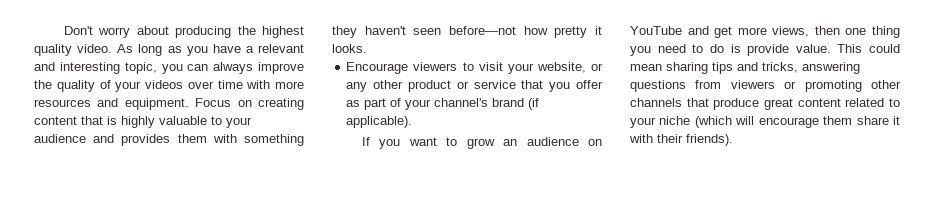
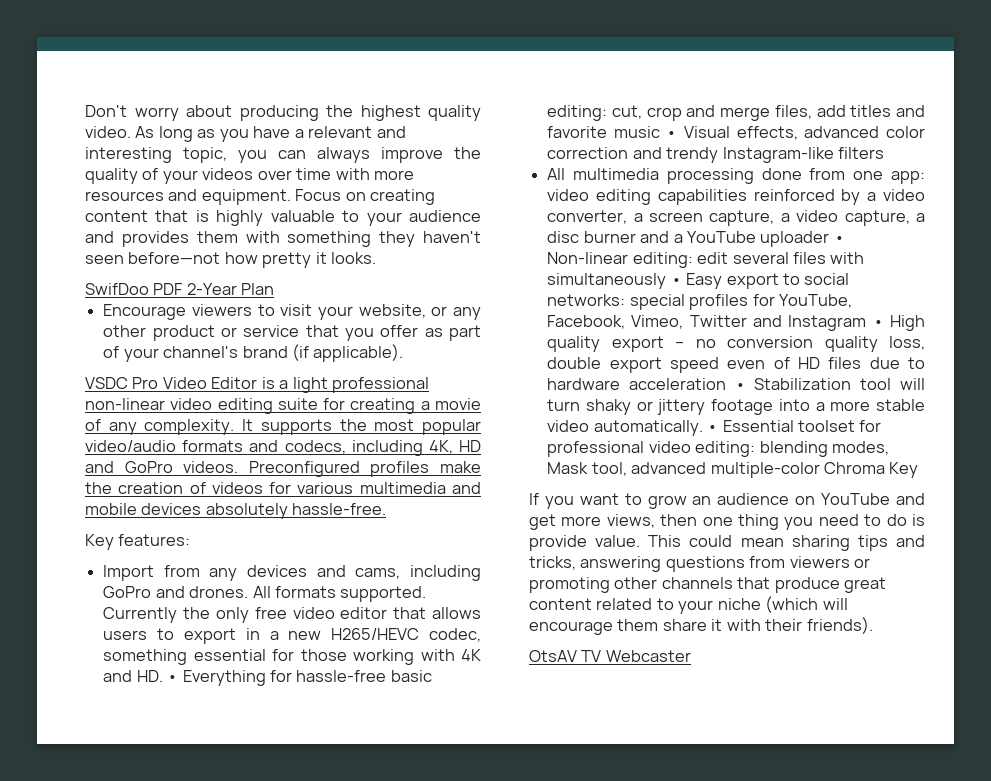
(367, 48) none -> [85,283,275,295] // SwifDoo PDF 2-Year Plan
(413, 122) none -> [85,377,430,393] [85,398,481,414] [85,419,482,435] [85,440,482,456] [85,461,482,477] [85,482,481,494] [85,503,387,519] [85,534,191,550] [103,565,481,581] [103,586,427,602] [103,607,481,623] [103,628,481,644] [103,649,482,665] [103,670,432,686] [547,105,925,121] [547,126,925,140] [547,147,884,163] [547,168,925,184] [547,189,925,205] [547,210,925,226] [547,231,845,247] [547,252,865,268] [547,273,850,289] [547,294,852,310] [547,315,925,331] [547,336,925,352] [547,357,925,373] [547,378,925,390] [547,399,925,415] [547,420,882,436] [547,441,889,457] [547,462,919,478] // VSDC Pro Video Editor is a light professional non-linear video editing suite for creating a movie of any complexity. It supports the most popular video/audio formats and codecs, including 4K, HD and GoPro videos. Preconfigured profiles make the creation of videos for various multimedia and mobile devices absolutely hassle-free. // Key features: // Import from any devices and cams, including GoPro and drones. All formats supported. Сurrently the only free video editor that allows users to export in a new H265/HEVC codec, something essential for those working with 4K and HD. • Everything for hassle-free basic editing: cut, crop and merge files, add titles and favorite music • Visual effects, advanced color correction and trendy Instagram-like filters // All multimedia processing done from one app: video editing capabilities reinforced by a video converter, a screen capture, a video capture, a disc burner and a YouTube uploader • Non-linear editing: edit several files with simultaneously • Easy export to social networks: special profiles for YouTube, Facebook, Vimeo, Twitter and Instagram • High quality export – no conversion quality loss, double export speed even of HD files due to hardware acceleration • Stabilization tool will turn shaky or jittery footage into a more stable video automatically. • Essential toolset for professional video editing: blending modes, Mask tool, advanced multiple-color Chroma Key
(733, 140) none -> [529,650,691,662] // OtsAV TV Webcaster

